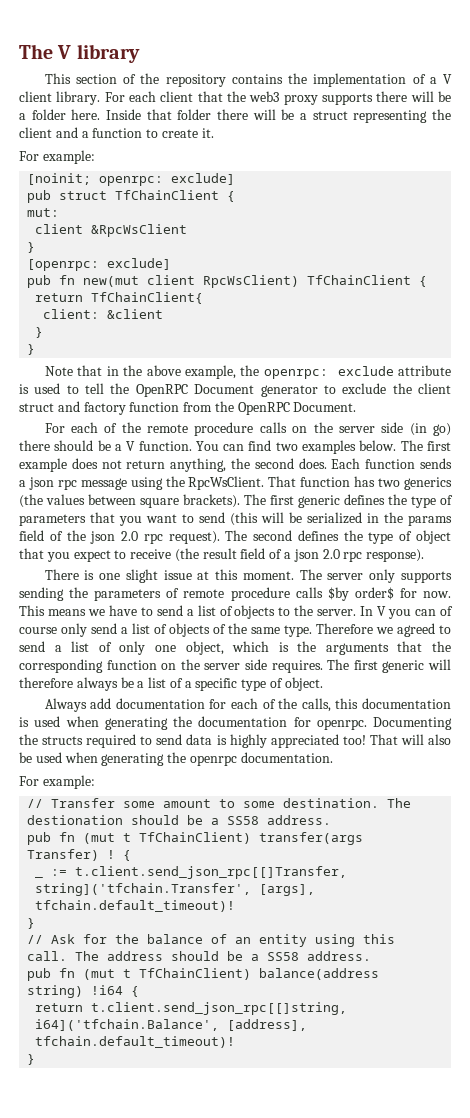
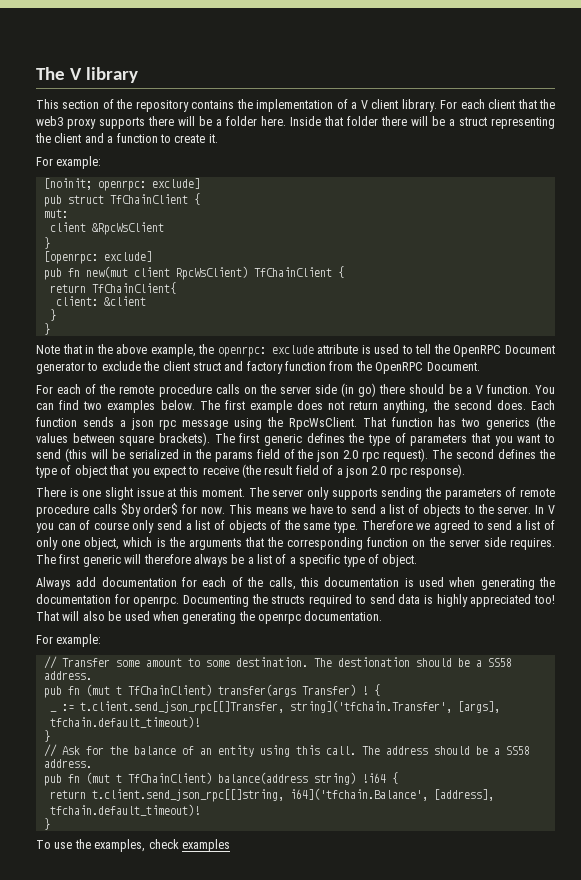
(36, 1059) none -> [36,839,230,852] // To use the examples, check examples

